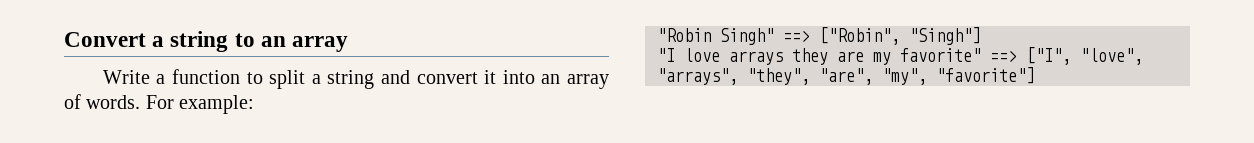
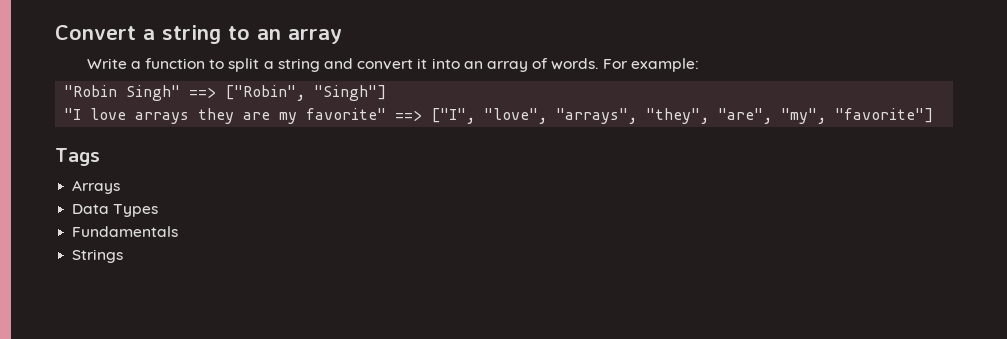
(1035, 75) none -> [55,148,100,166] [72,180,121,194] [72,204,159,217] [72,226,179,237] [72,249,124,263] // Tags // Arrays // Data Types // Fundamentals // Strings

